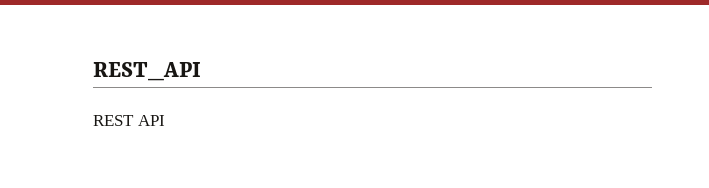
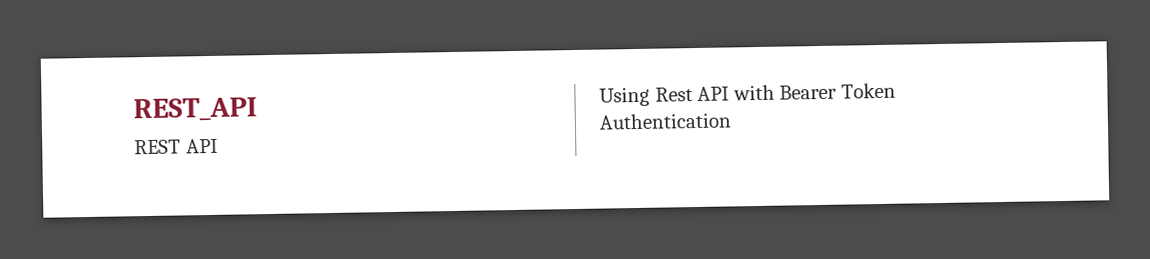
(165, 120) none -> [599,82,896,107] [599,112,731,130] // Using Rest API with Bearer Token Authentication

